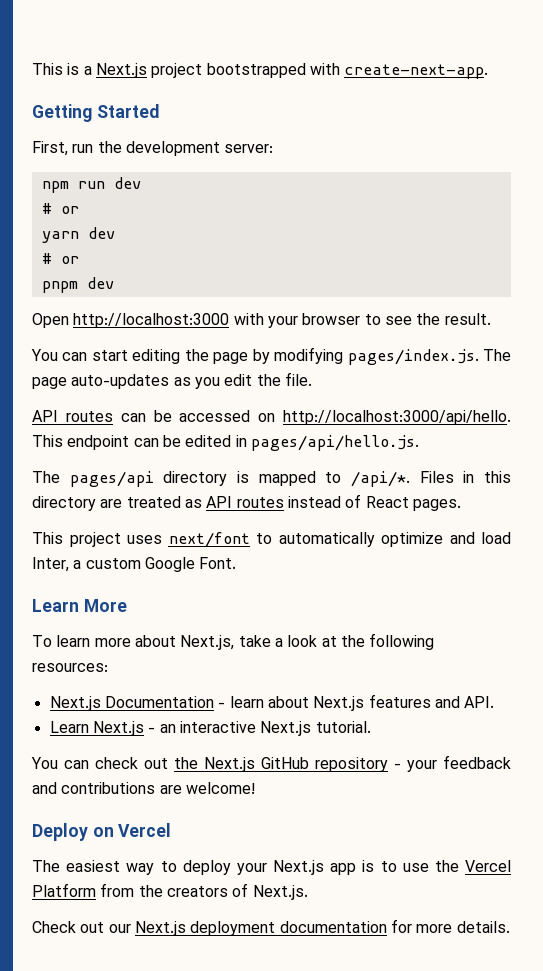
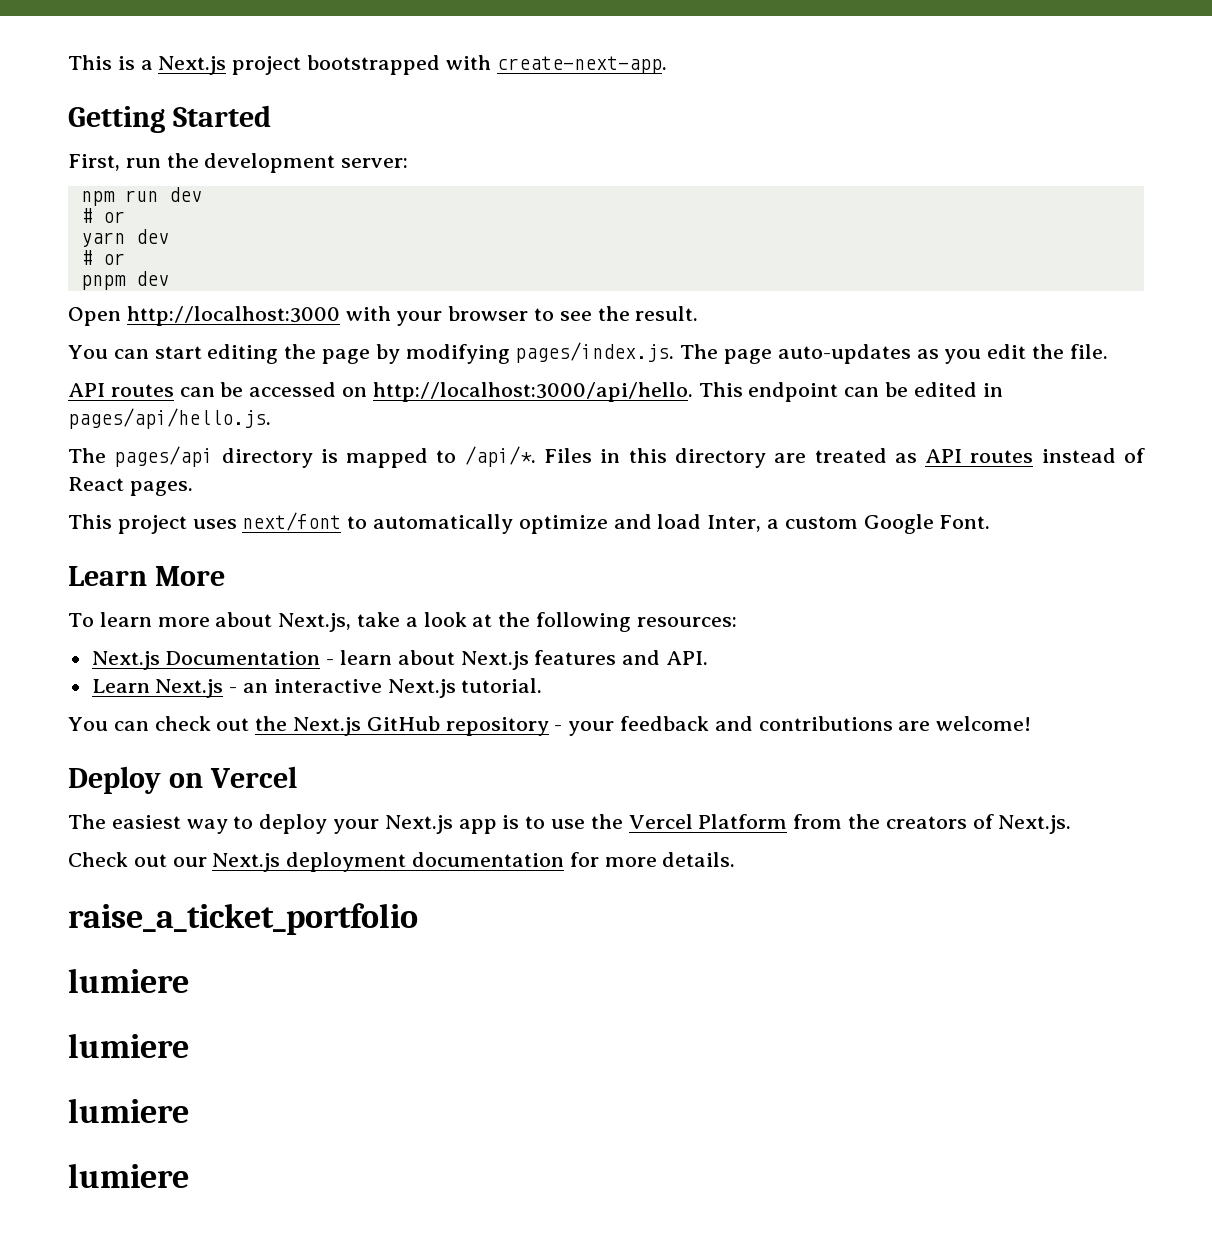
(510, 927) none -> [68,903,418,935] [68,968,189,993] [68,1033,189,1058] [68,1098,189,1123] [68,1163,189,1188] // raise_a_ticket_portfolio // lumiere // lumiere // lumiere // lumiere

